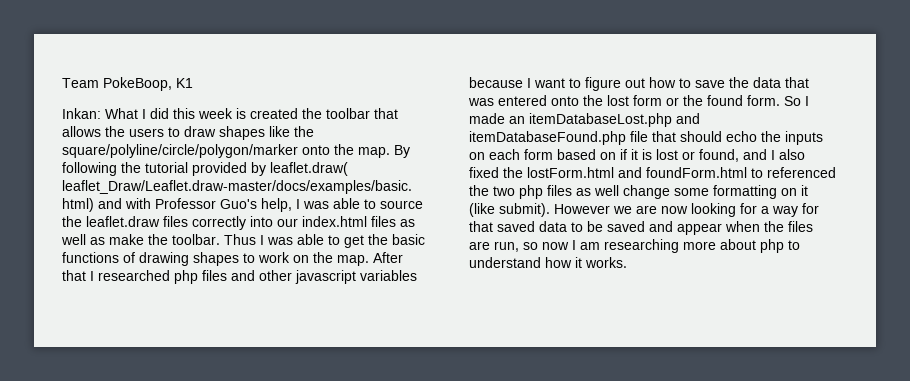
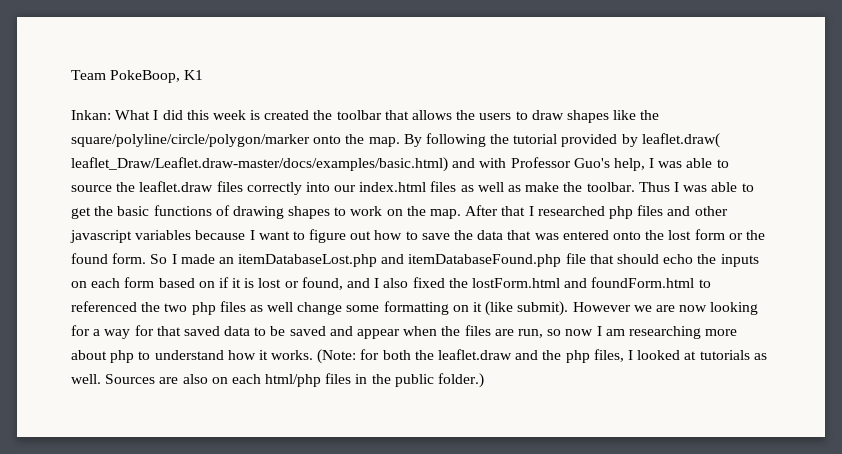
(627, 262) none -> [317,349,767,364] [71,373,485,388] (Note: for both the leaflet.draw and the php files, I looked at tutorials as well. Sources are also on each html/php files in the public folder.)

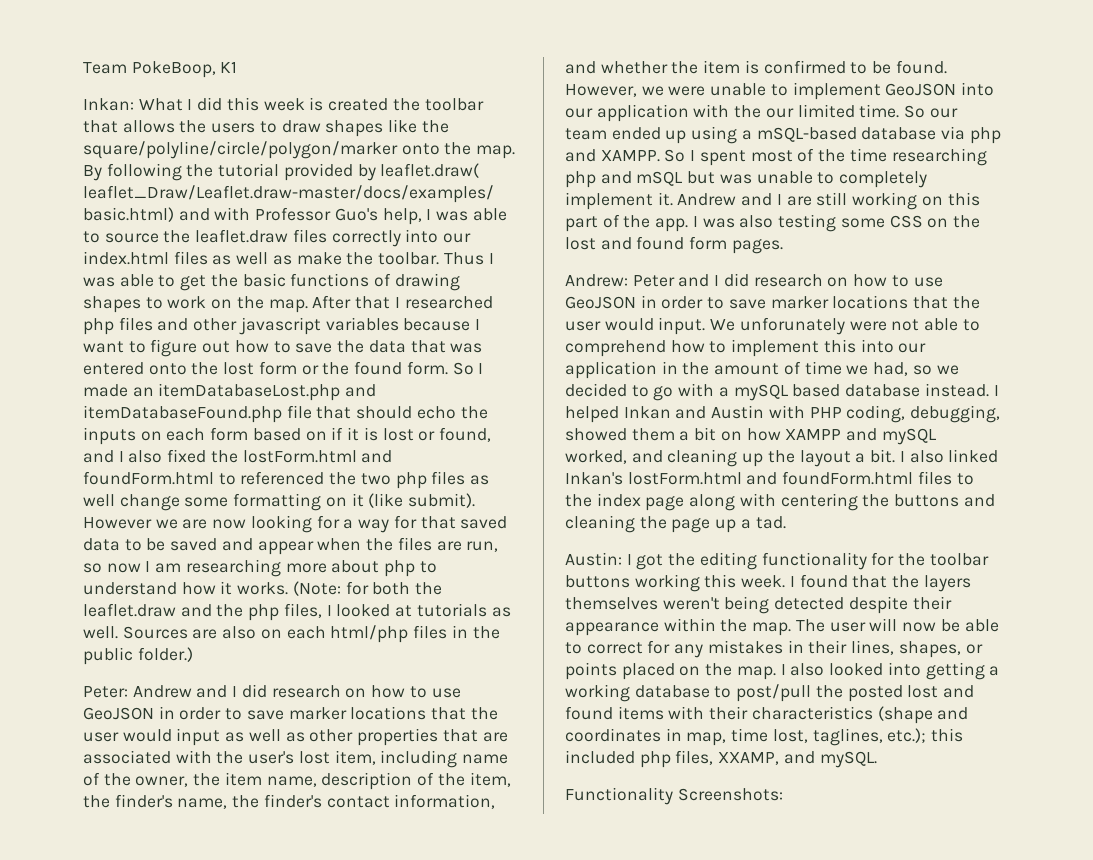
(485, 380) none -> [83,684,461,698] [83,706,498,720] [83,728,508,746] [83,750,509,768] [83,772,511,790] [83,794,496,809] [565,60,947,74] [565,82,995,100] [565,104,958,122] [565,126,1001,144] [565,148,987,166] [565,171,928,188] [565,192,980,210] [565,214,980,232] [565,236,783,254] [565,273,943,287] [565,295,980,309] [565,317,980,335] [565,339,927,357] [565,361,959,379] [565,383,999,401] [565,405,1001,423] [565,427,937,445] [565,449,999,467] [565,471,974,485] [565,493,995,511] [565,515,786,533] [565,552,989,570] [565,574,971,592] [565,596,952,614] [565,618,999,636] [565,640,983,658] [565,662,1000,680] [565,684,975,702] [565,706,969,724] [565,728,964,746] [565,750,877,768] [565,787,783,805] // Peter: Andrew and I did research on how to use GeoJSON in order to save marker locations that the user would input as well as other properties that are associated with the user's lost item, including name of the owner, the item name, description of the item, the finder's name, the finder's contact information, and whether the item is confirmed to be found. However, we were unable to implement GeoJSON into our application with the our limited time. So our team ended up using a mSQL-based database via php and XAMPP. So I spent most of the time researching php and mSQL but was unable to completely implement it. Andrew and I are still working on this part of the app. I was also testing some CSS on the lost and found form pages. // Andrew: Peter and I did research on how to use GeoJSON in order to save marker locations that the user would input. We unforunately were not able to comprehend how to implement this into our application in the amount of time we had, so we decided to go with a mySQL based database instead. I helped Inkan and Austin with PHP coding, debugging, showed them a bit on how XAMPP and mySQL worked, and cleaning up the layout a bit. I also linked Inkan's lostForm.html and foundForm.html files to the index page along with centering the buttons and cleaning the page up a tad. // Austin: I got the editing functionality for the toolbar buttons working this week. I found that the layers themselves weren't being detected despite their appearance within the map. The user will now be able to correct for any mistakes in their lines, shapes, or points placed on the map. I also looked into getting a working database to post/pull the posted lost and found items with their characteristics (shape and coordinates in map, time lost, taglines, etc.); this included php files, XXAMP, and mySQL. // Functionality Screenshots:

